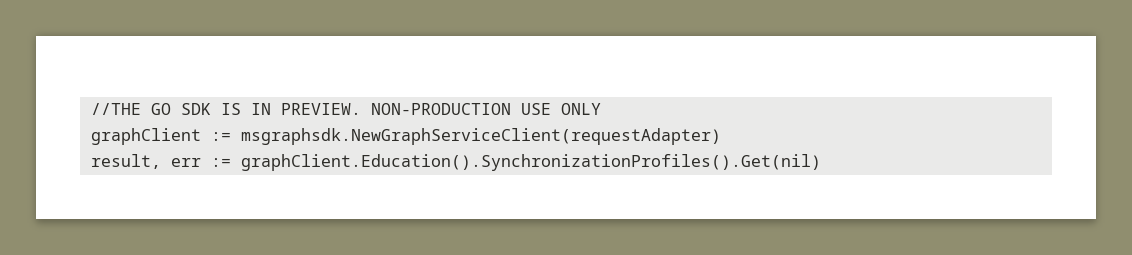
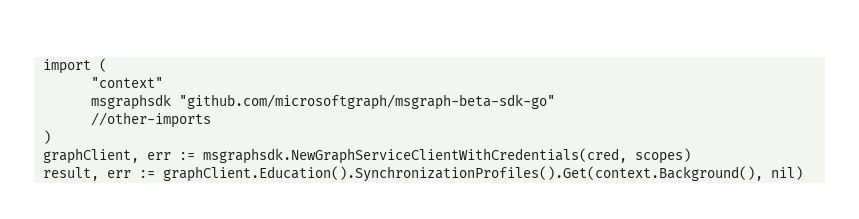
[91,103,602,115] [91,128,722,145] //THE GO SDK IS IN PREVIEW. NON-PRODUCTION USE ONLY // graphClient := msgraphsdk.NewGraphServiceClient(requestAdapter) -> [43,58,108,74] [91,77,164,88] [91,94,556,110] [91,112,212,128] [43,130,52,144] [43,148,692,164] import ( // "context" // msgraphsdk "github.com/microsoftgraph/msgraph-beta-sdk-go" // //other-imports // ) // graphClient, err := msgraphsdk.NewGraphServiceClientWithCredentials(cred, scopes)
[241,154,822,171] graphClient.Education().SynchronizationProfiles().Get(nil) -> [163,166,804,182] graphClient.Education().SynchronizationProfiles().Get(context.Background(), nil)

